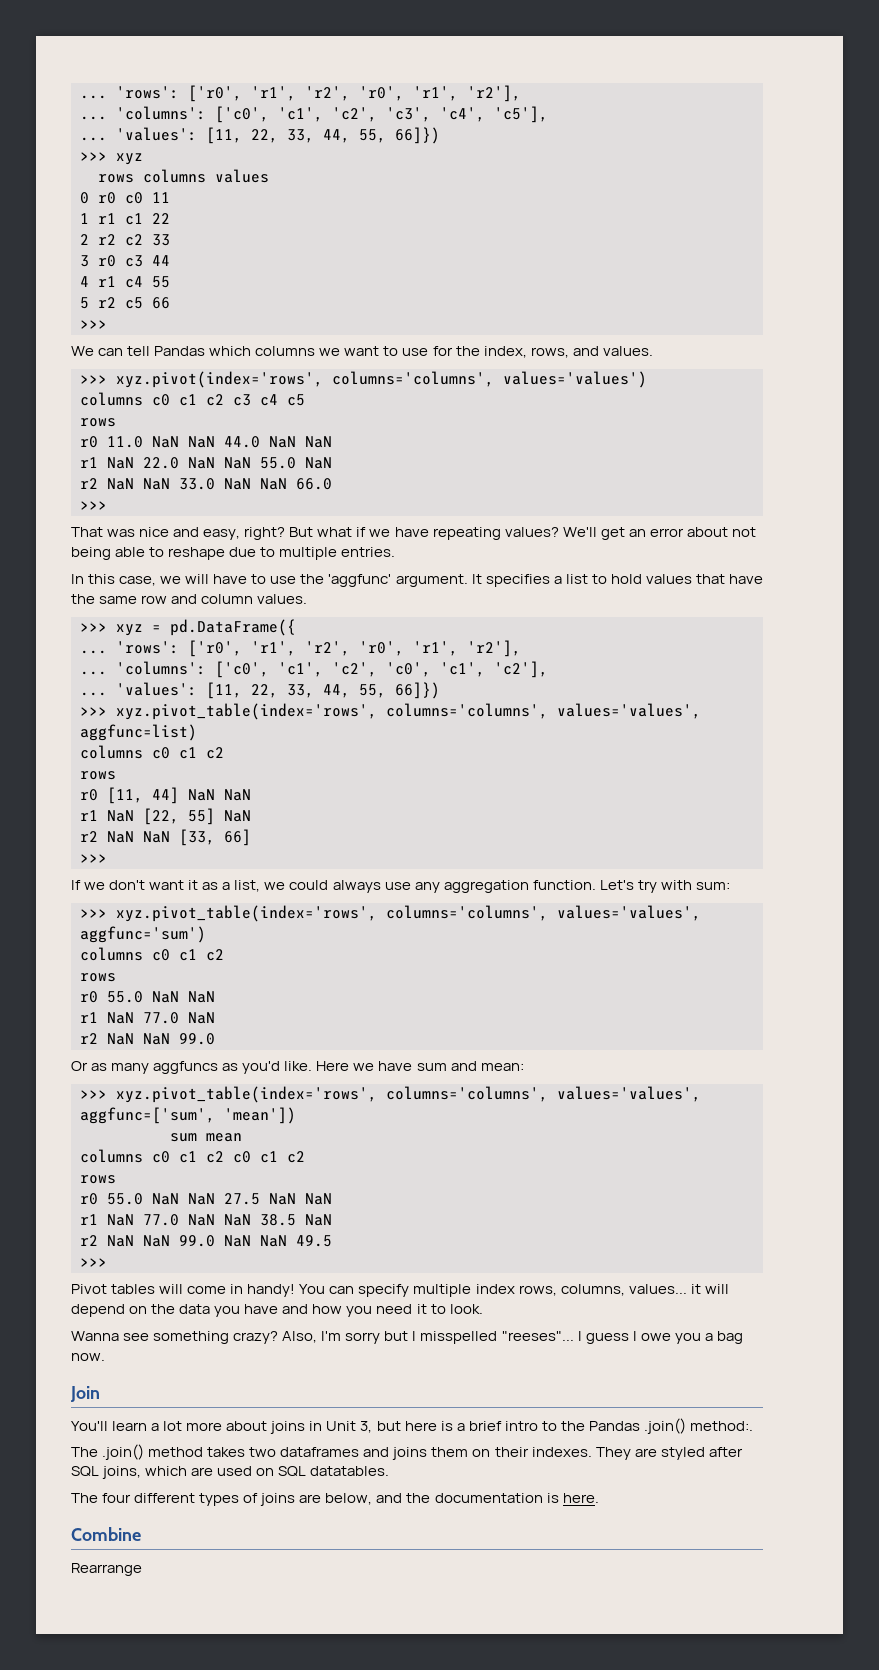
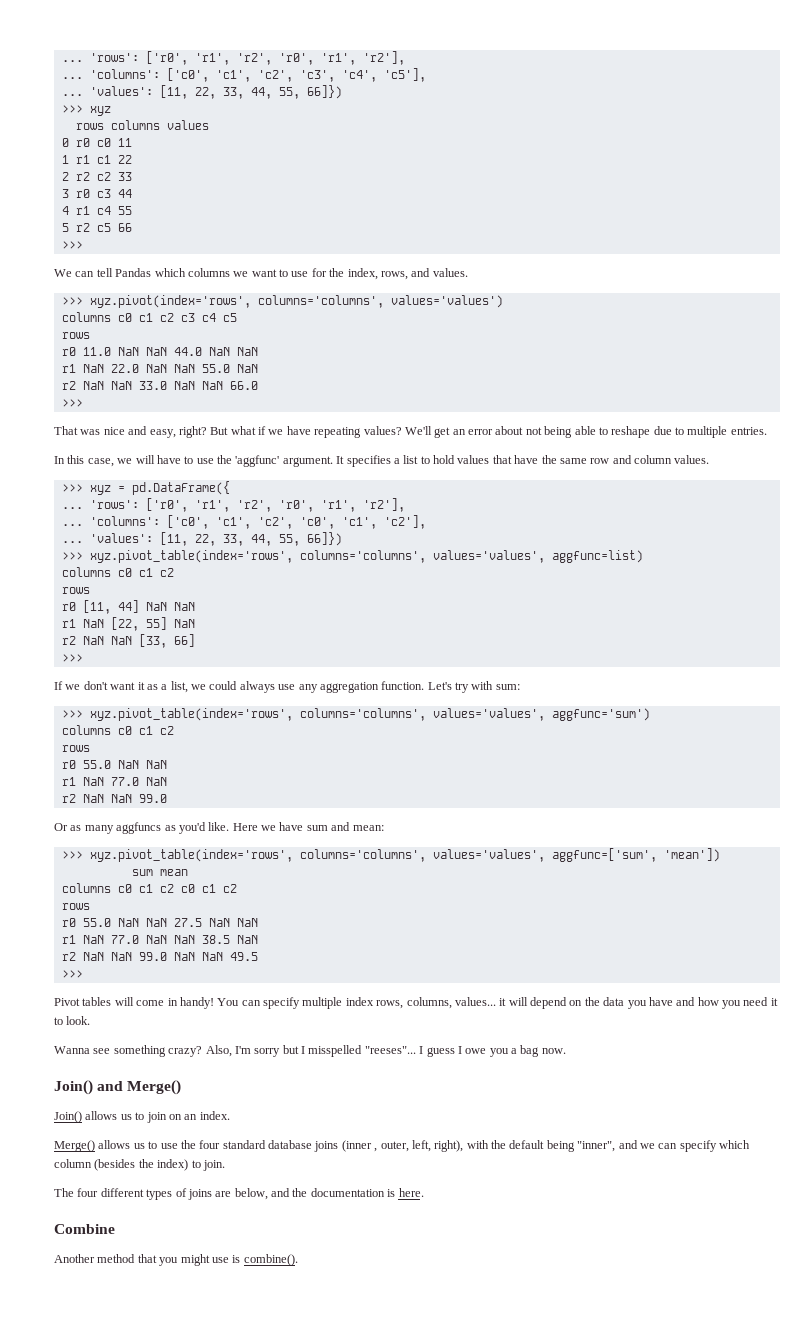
[70,1386,100,1402] [71,1418,753,1434] [71,1444,743,1460] [71,1466,390,1479] Join // You'll learn a lot more about joins in Unit 3, but here is a brief intro to the Pandas .join() method:. // The .join() method takes two dataframes and joins them on their indexes. They are styled after SQL joins, which are used on SQL datatables. -> [54,1080,182,1095] [54,1111,230,1123] [54,1140,750,1152] [54,1159,225,1171] Join() and Merge() // Join() allows us to join on an index. // Merge() allows us to use the four standard database joins (inner , outer, left, right), with the default being "inner", and we can specify which column (besides the index) to join.
[71,1563,142,1576] Rearrange -> [54,1254,298,1266] Another method that you might use is combine().

